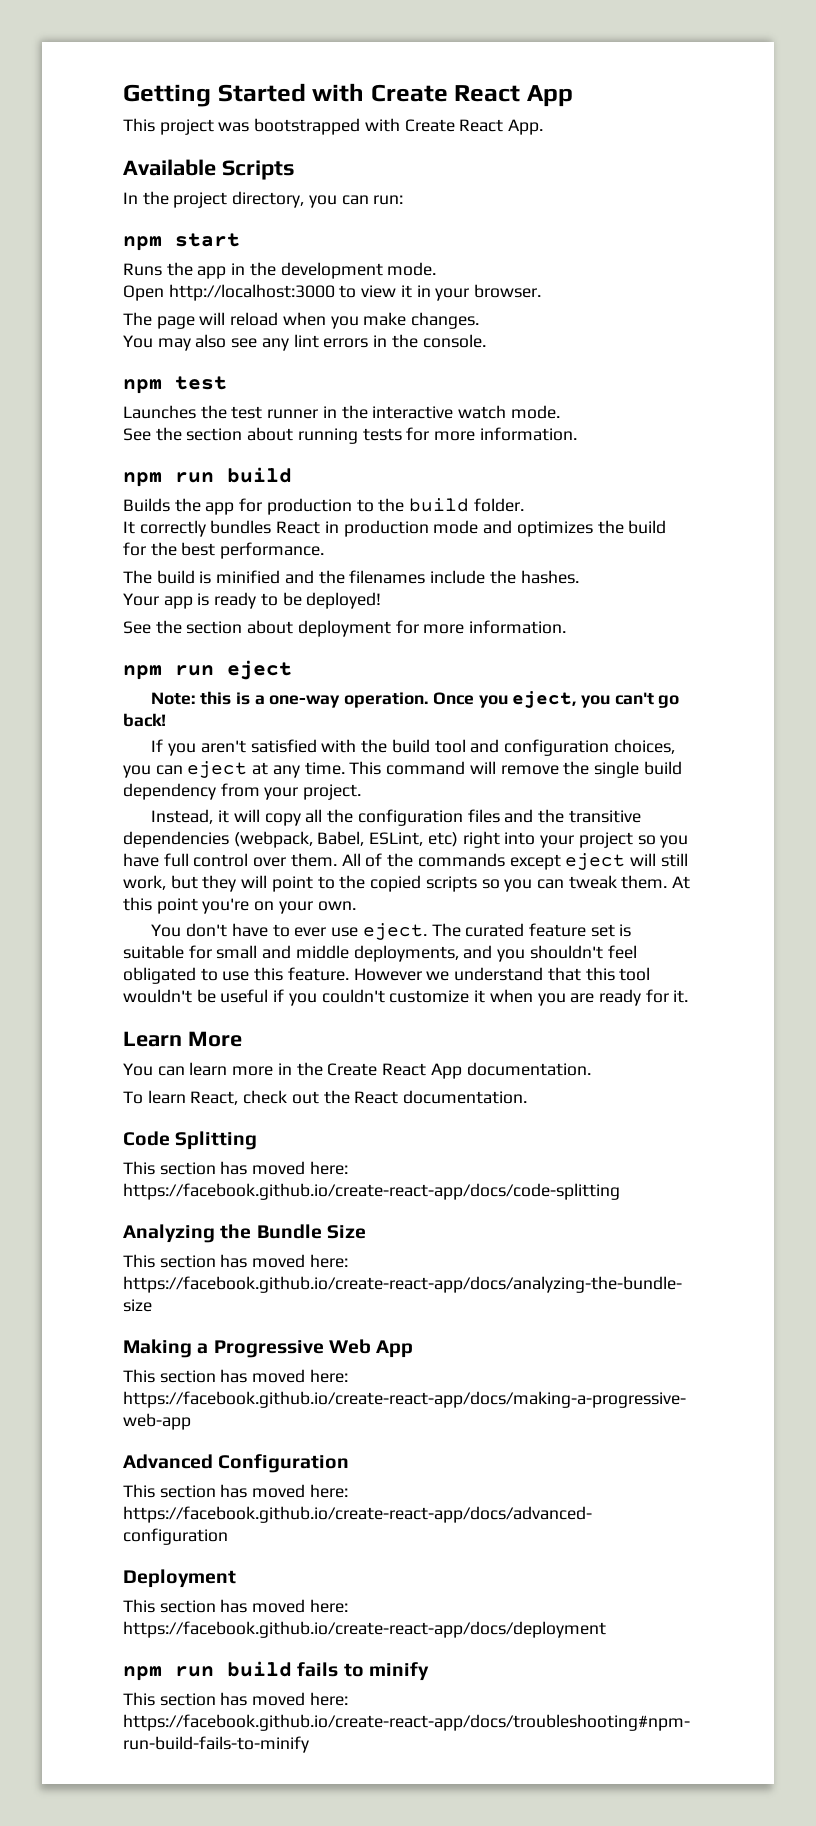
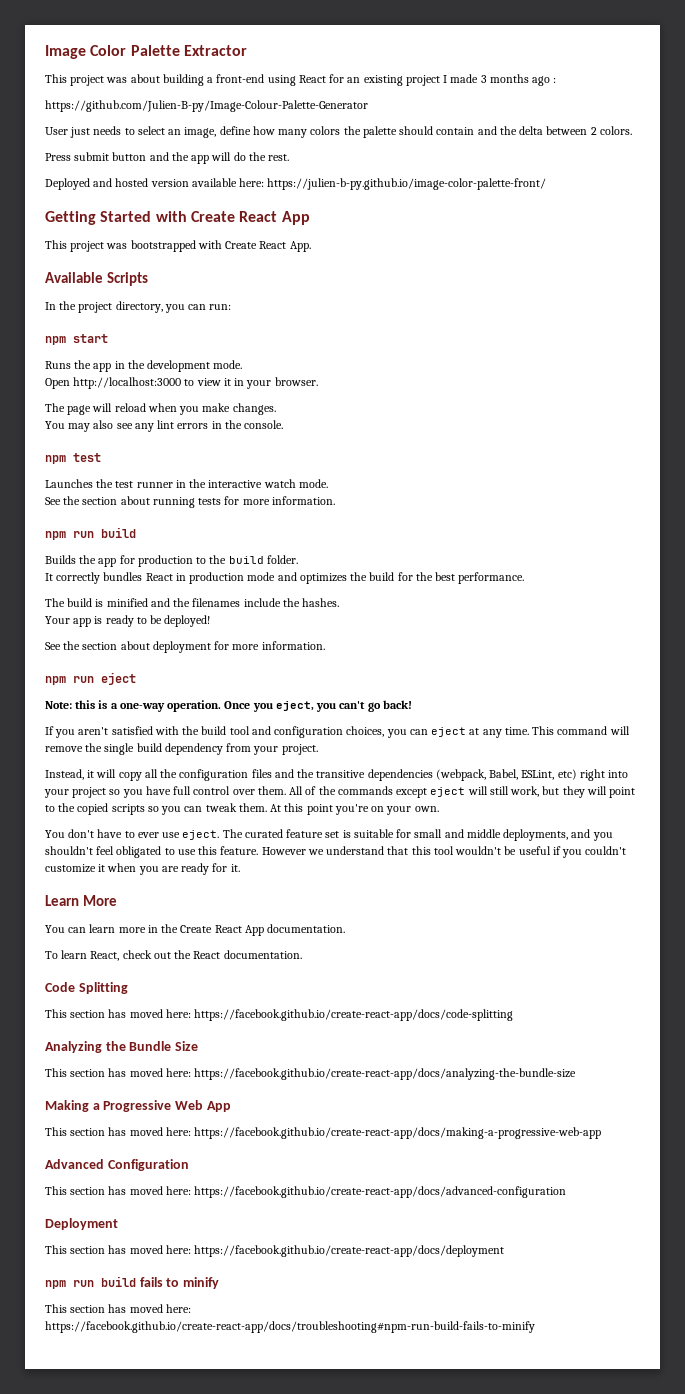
(123, 95) none -> [45,45,247,59] [45,74,557,86] [45,100,368,112] [45,126,632,138] [45,152,290,164] [45,178,547,190] Image Color Palette Extractor // This project was about building a front-end using React for an existing project I made 3 months ago : // https://github.com/Julien-B-py/Image-Colour-Palette-Generator // User just needs to select an image, define how many colors the palette should contain and the delta between 2 colors. // Press submit button and the app will do the rest. // Deployed and hosted version available here: https://julien-b-py.github.io/image-color-palette-front/ //

